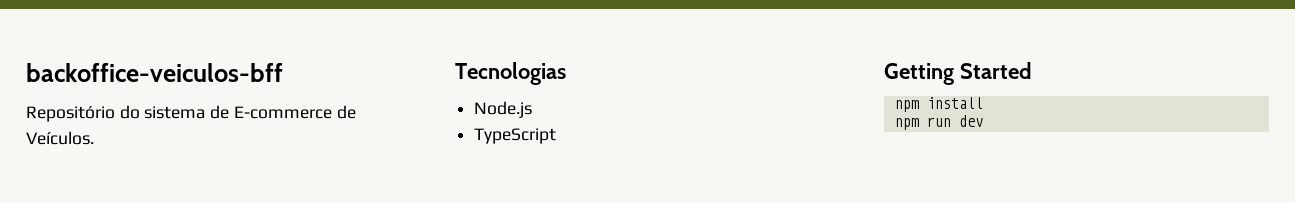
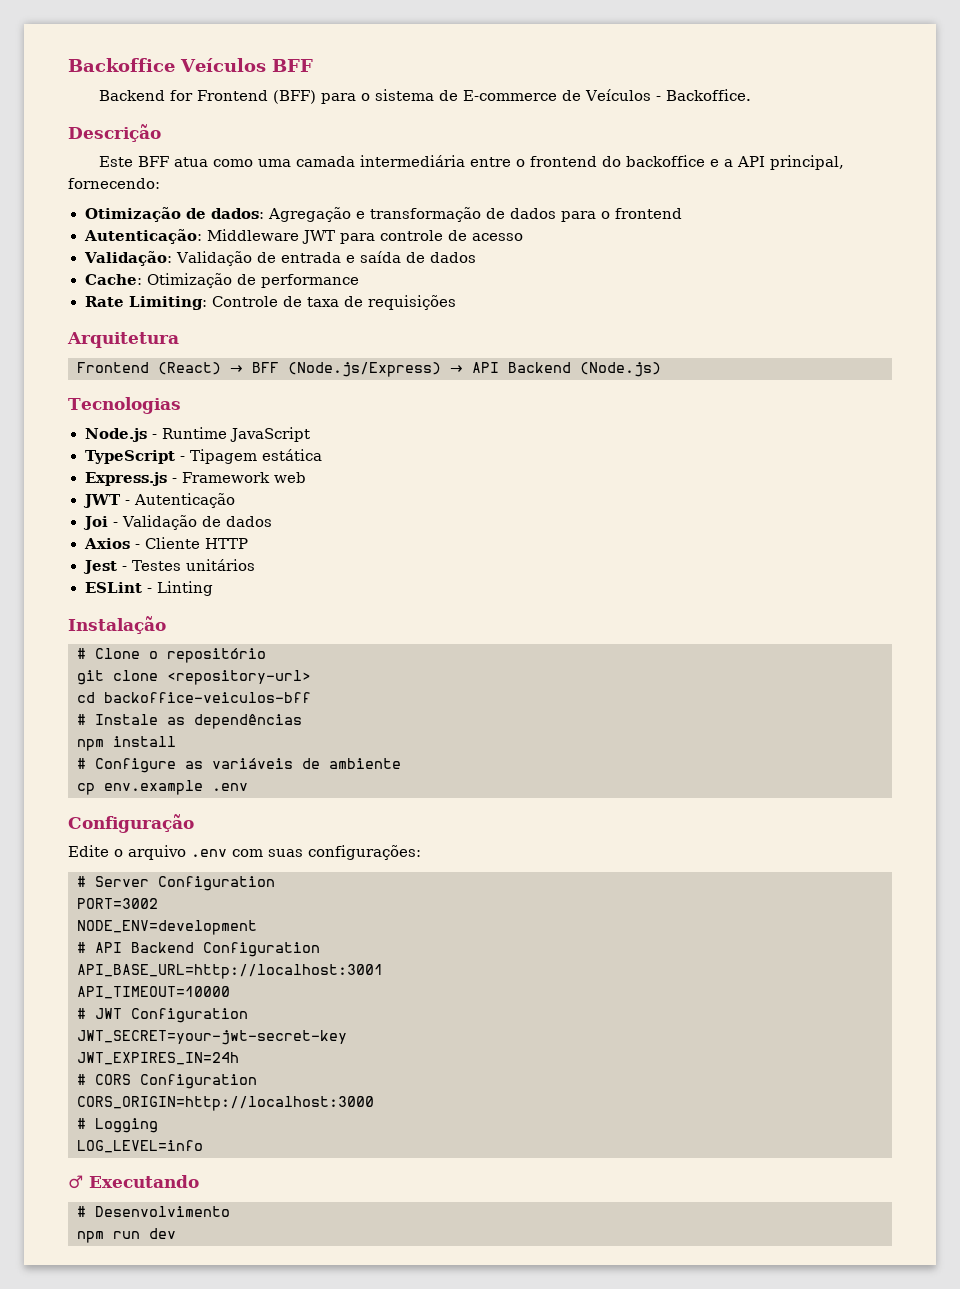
[26,63,283,82] [26,105,356,122] [26,131,94,145] [455,62,566,85] [474,101,533,118] [474,128,557,144] [884,62,1032,85] [894,97,983,112] backoffice-veiculos-bff // Repositório do sistema de E-commerce de Veículos. // Tecnologias // Node.js // TypeScript // Getting Started // npm install -> [68,58,313,72] [99,89,752,104] [68,124,161,142] [99,155,845,170] [68,178,160,189] [84,207,682,222] [83,229,523,244] [83,251,477,266] [84,273,359,288] [84,295,456,310] [67,332,179,348] [77,362,661,377] [68,397,181,414] [84,427,310,442] [84,449,323,464] [84,472,306,486] [82,493,235,508] [82,515,273,530] [83,537,248,549] [82,559,256,574] [84,581,213,596] [68,616,166,634] [77,648,266,663] [77,670,311,685] [77,692,311,703] [77,714,302,729] [77,736,176,751] [77,758,401,773] [77,780,248,795] [68,814,194,833] [68,845,421,860] [77,876,275,891] [77,898,158,909] [77,920,257,935] [77,942,320,957] [77,964,383,979] [77,986,230,999] [77,1008,248,1023] [77,1030,347,1045] [77,1052,239,1065] [77,1074,257,1089] [77,1096,374,1111] [77,1118,158,1133] [77,1140,203,1153] [68,1175,199,1189] [77,1206,230,1217] Backoffice Veículos BFF // Backend for Frontend (BFF) para o sistema de E-commerce de Veículos - Backoffice. // Descrição // Este BFF atua como uma camada intermediária entre o frontend do backoffice e a API principal, fornecendo: // Otimização de dados: Agregação e transformação de dados para o frontend // Autenticação: Middleware JWT para controle de acesso // Validação: Validação de entrada e saída de dados // Cache: Otimização de performance // Rate Limiting: Controle de taxa de requisições // Arquitetura // Frontend (React) → BFF (Node.js/Express) → API Backend (Node.js) // Tecnologias // Node.js - Runtime JavaScript // TypeScript - Tipagem estática // Express.js - Framework web // JWT - Autenticação // Joi - Validação de dados // Axios - Cliente HTTP // Jest - Testes unitários // ESLint - Linting // Instalação // # Clone o repositório // git clone <repository-url> // cd backoffice-veiculos-bff // # Instale as dependências // npm install // # Configure as variáveis de ambiente // cp env.example .env // Configuração // Edite o arquivo .env com suas configurações: // # Server Configuration // PORT=3002 // NODE_ENV=development // # API Backend Configuration // API_BASE_URL=http://localhost:3001 // API_TIMEOUT=10000 // # JWT Configuration // JWT_SECRET=your-jwt-secret-key // JWT_EXPIRES_IN=24h // # CORS Configuration // CORS_ORIGIN=http://localhost:3000 // # Logging // LOG_LEVEL=info // ♂ Executando // # Desenvolvimento

